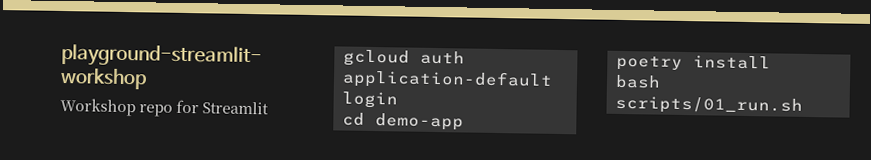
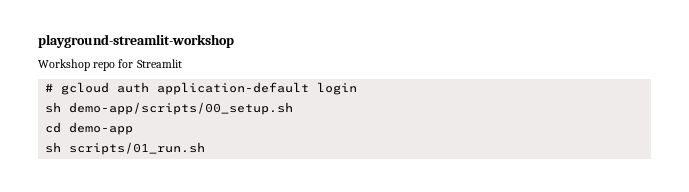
(269, 108) none -> [45,83,54,92] #
(398, 100) none -> [45,102,294,115] // sh demo-app/scripts/00_setup.sh
[615,55,771,71] [614,74,661,89] poetry install // bash -> [45,142,62,153] sh

